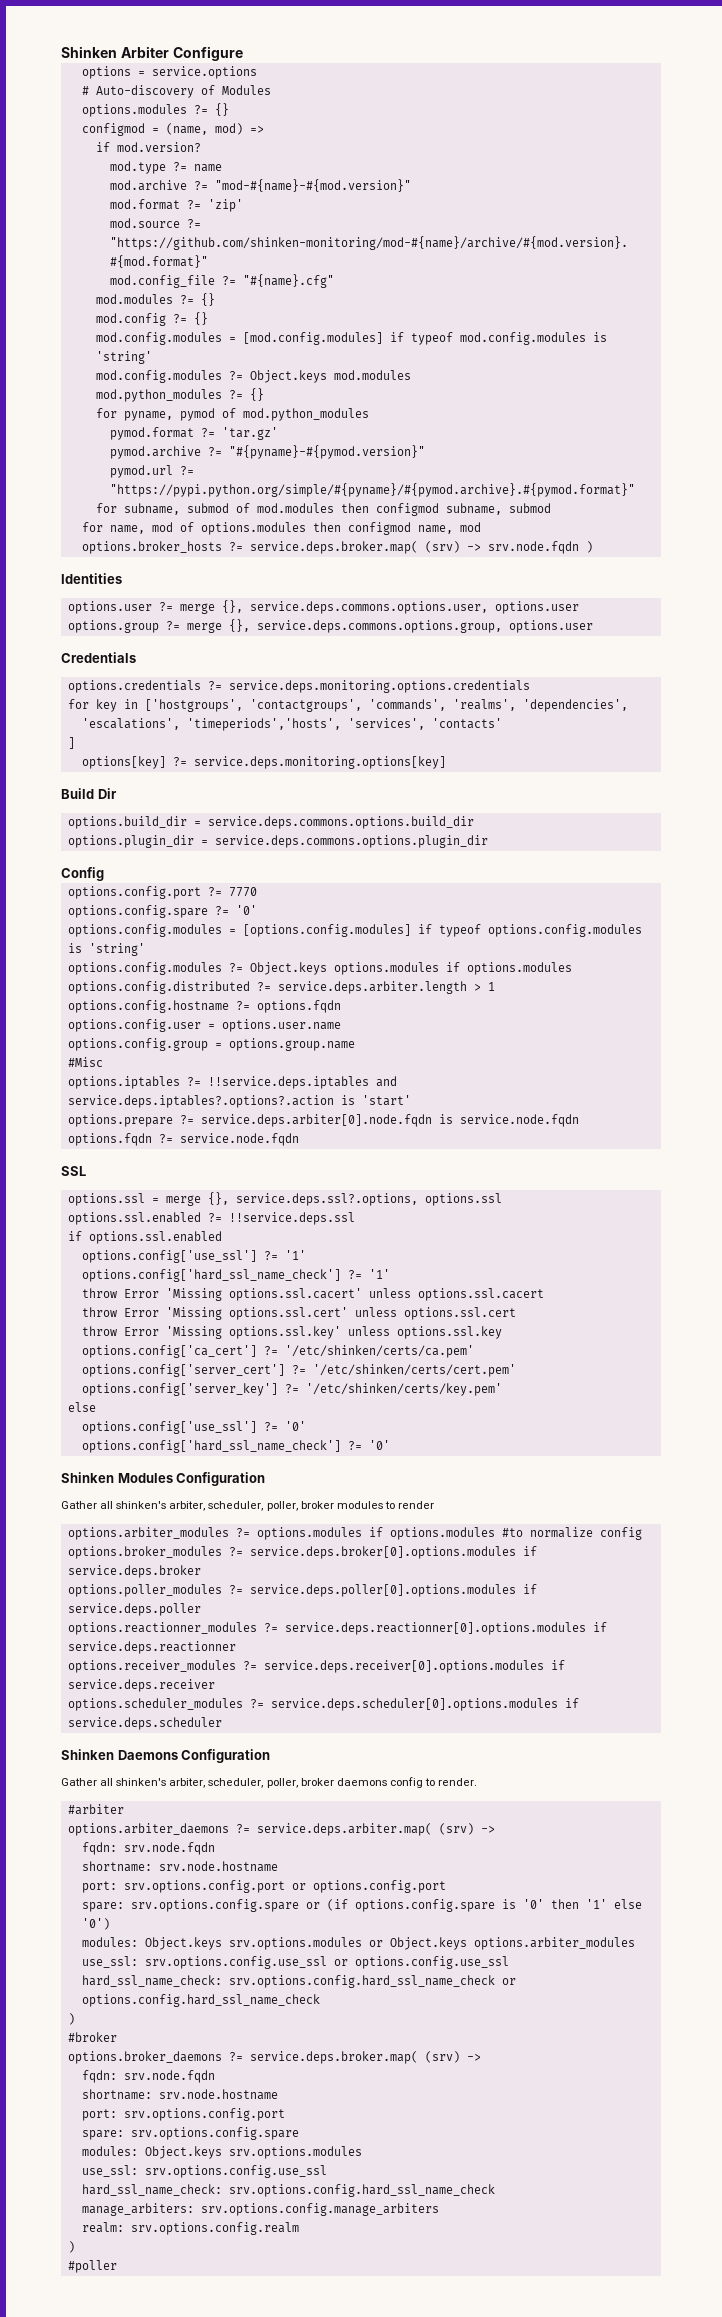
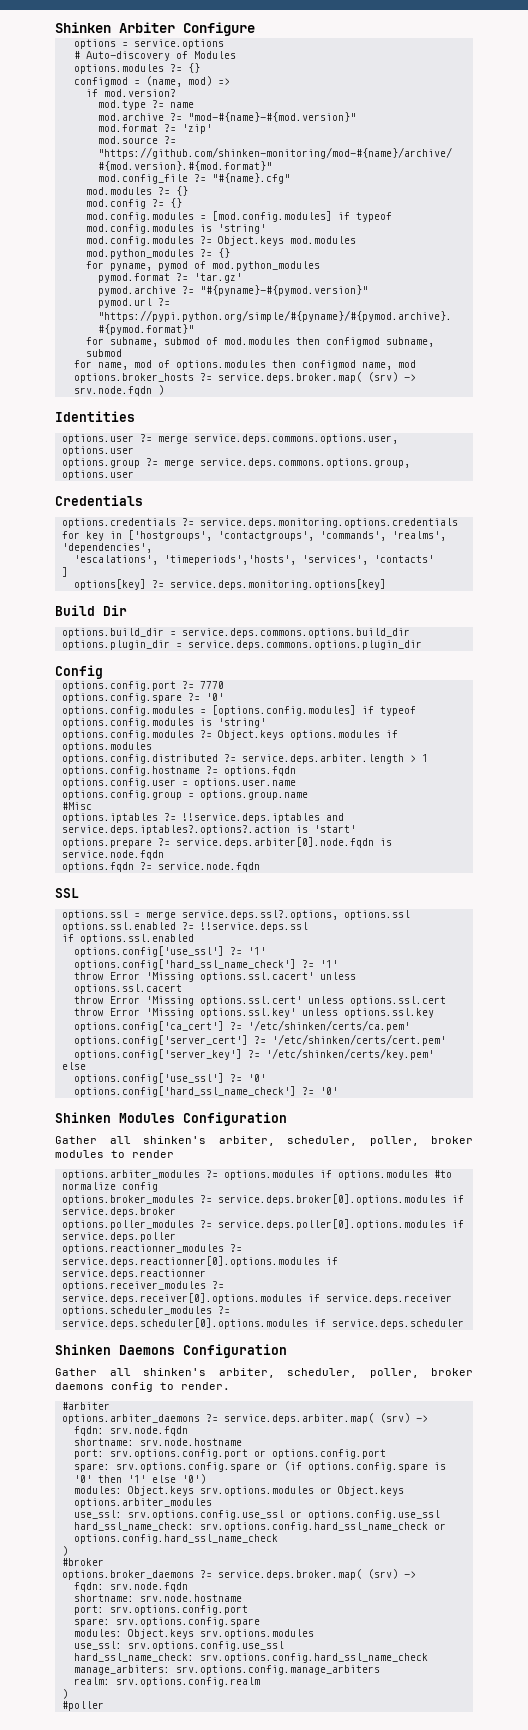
[221,600,243,613] {}, -> (188, 439) none
[228,619,250,632] {}, -> (194, 463) none
[207,1192,229,1205] {}, -> (176, 915) none

